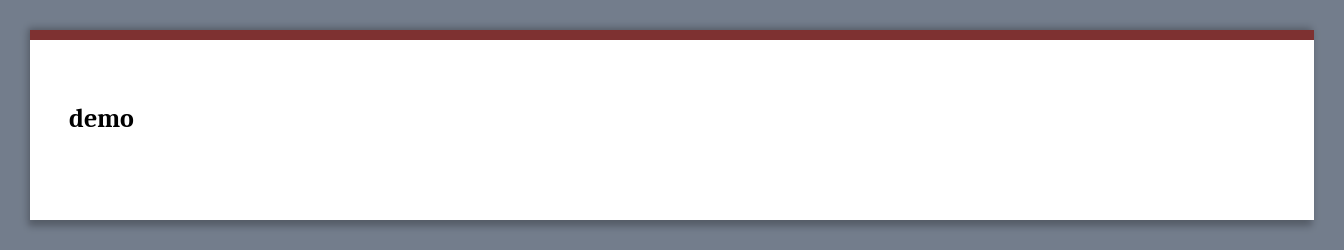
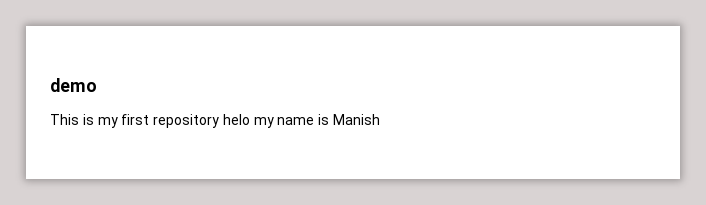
(134, 117) none -> [50,114,381,128] // This is my first repository helo my name is Manish

